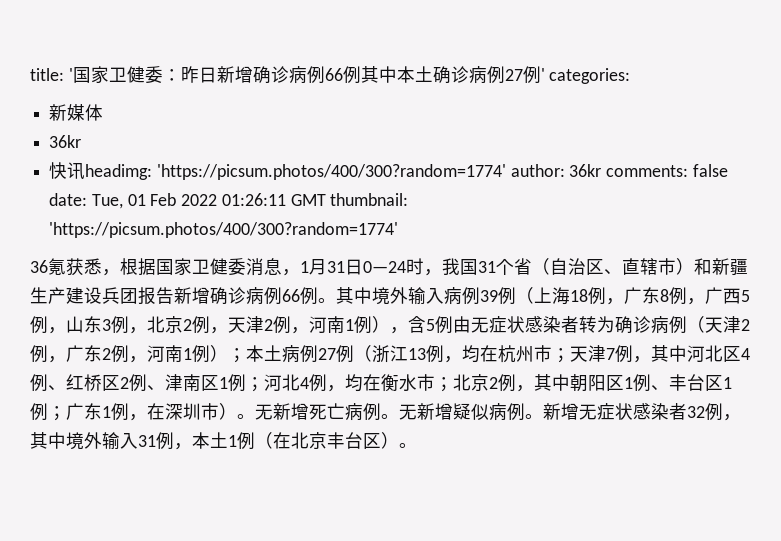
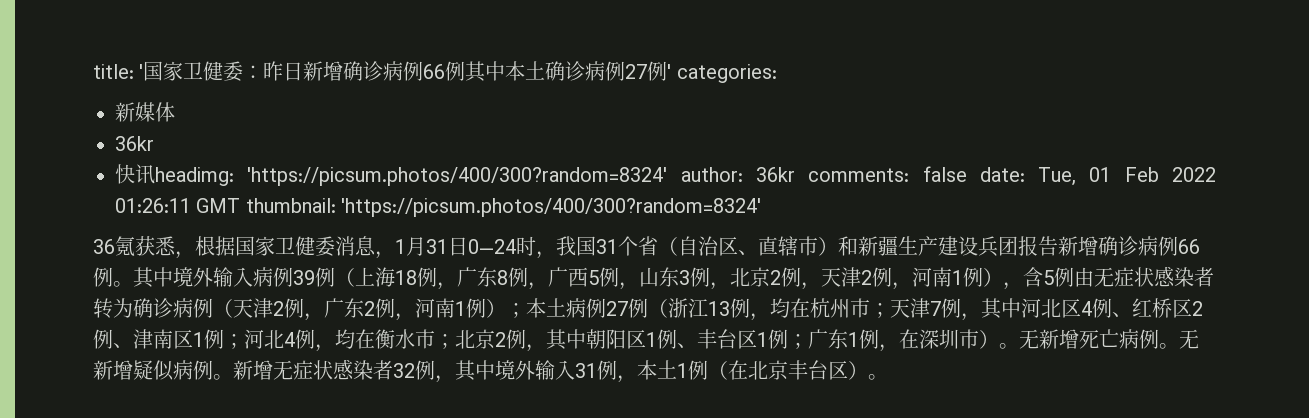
[156,164,506,180] 'https://picsum.photos/400/300?random=1774' -> [247,167,668,186] 'https://picsum.photos/400/300?random=8324'
[49,222,399,238] 'https://picsum.photos/400/300?random=1774' -> [341,198,762,217] 'https://picsum.photos/400/300?random=8324'

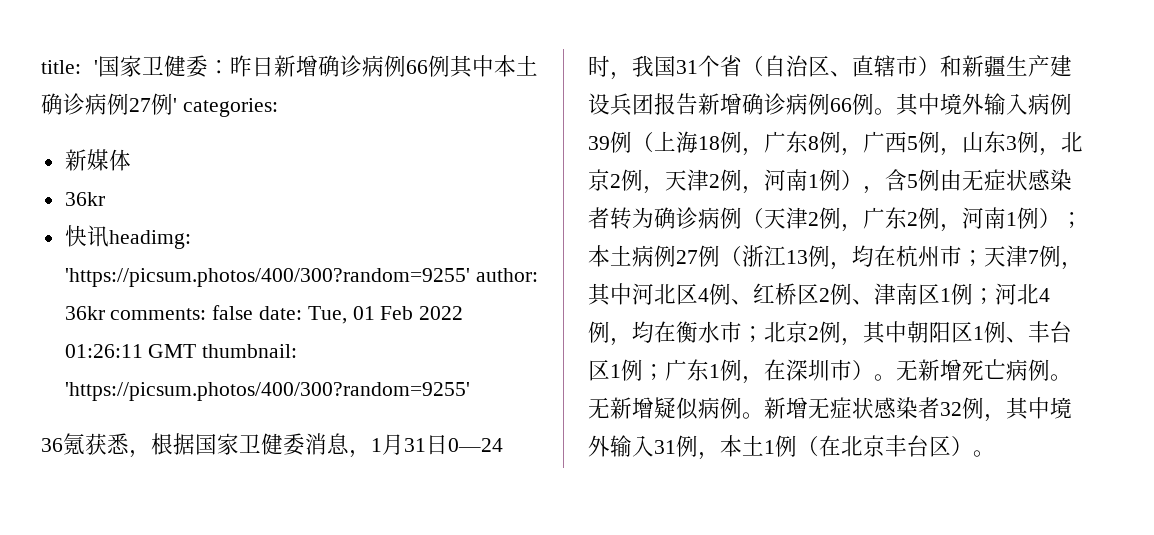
[247,167,668,186] 'https://picsum.photos/400/300?random=8324' -> [64,268,470,287] 'https://picsum.photos/400/300?random=9255'
[341,198,762,217] 'https://picsum.photos/400/300?random=8324' -> [64,382,470,401] 'https://picsum.photos/400/300?random=9255'

